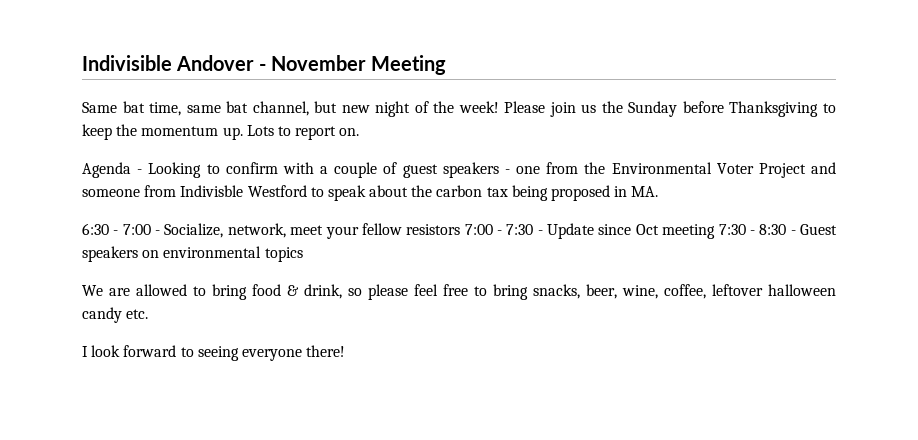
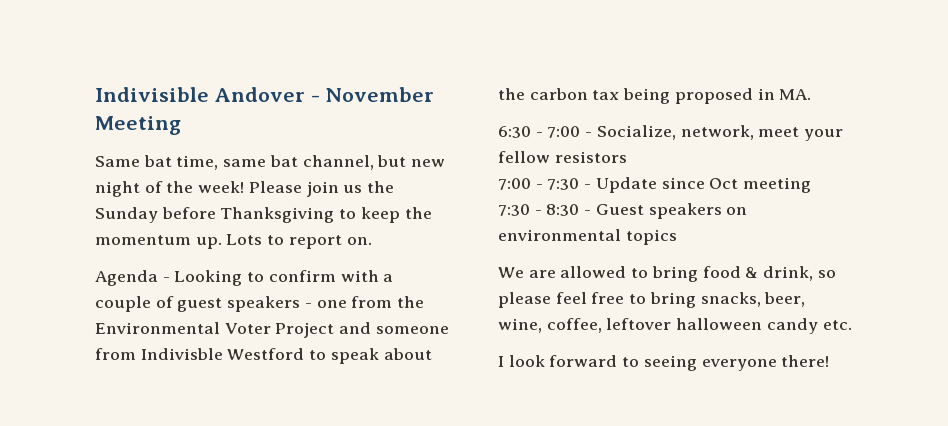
(461, 229) none -> (627, 157) //
(716, 231) none -> (812, 185) //

